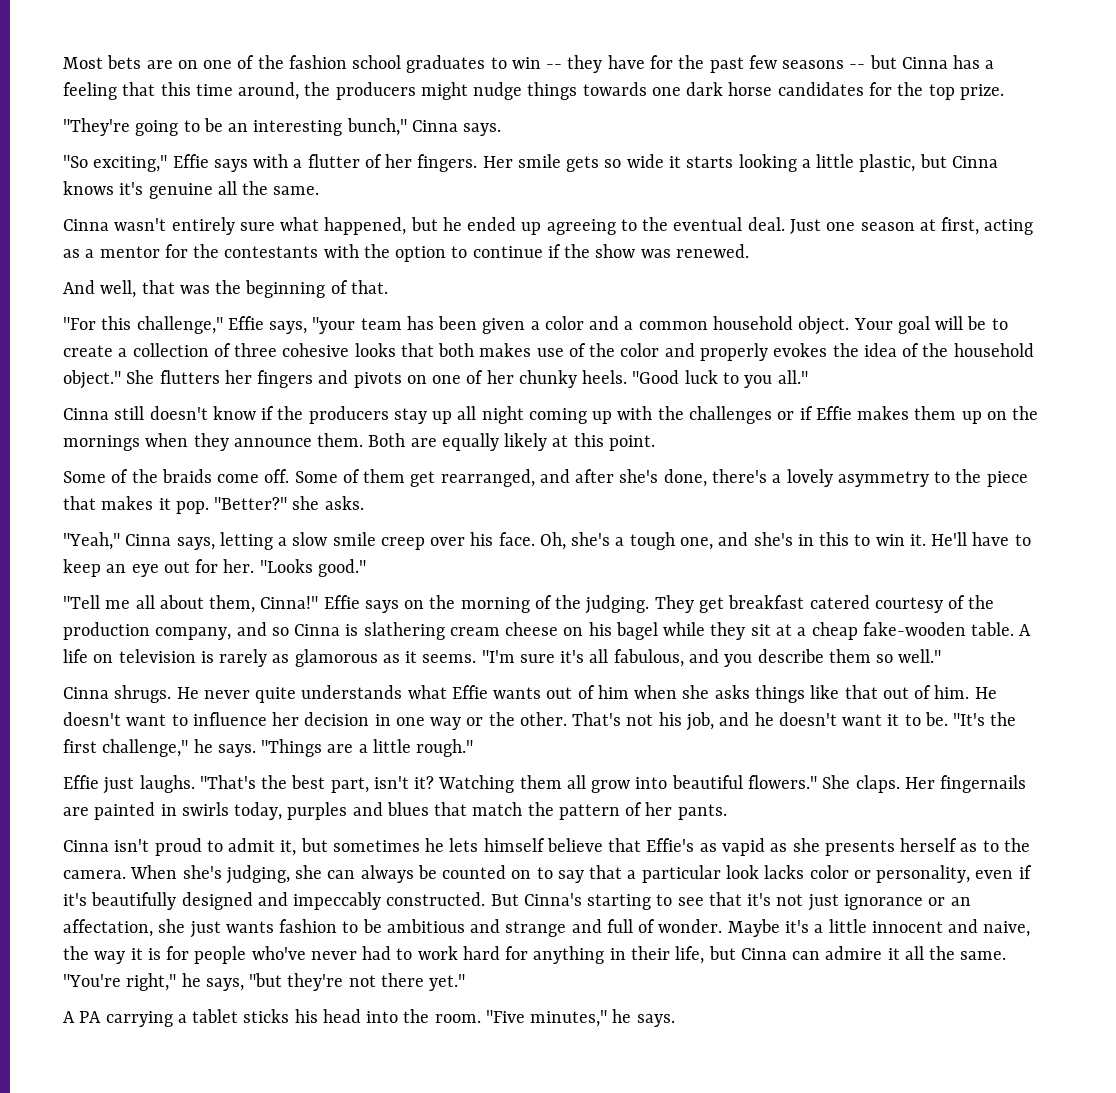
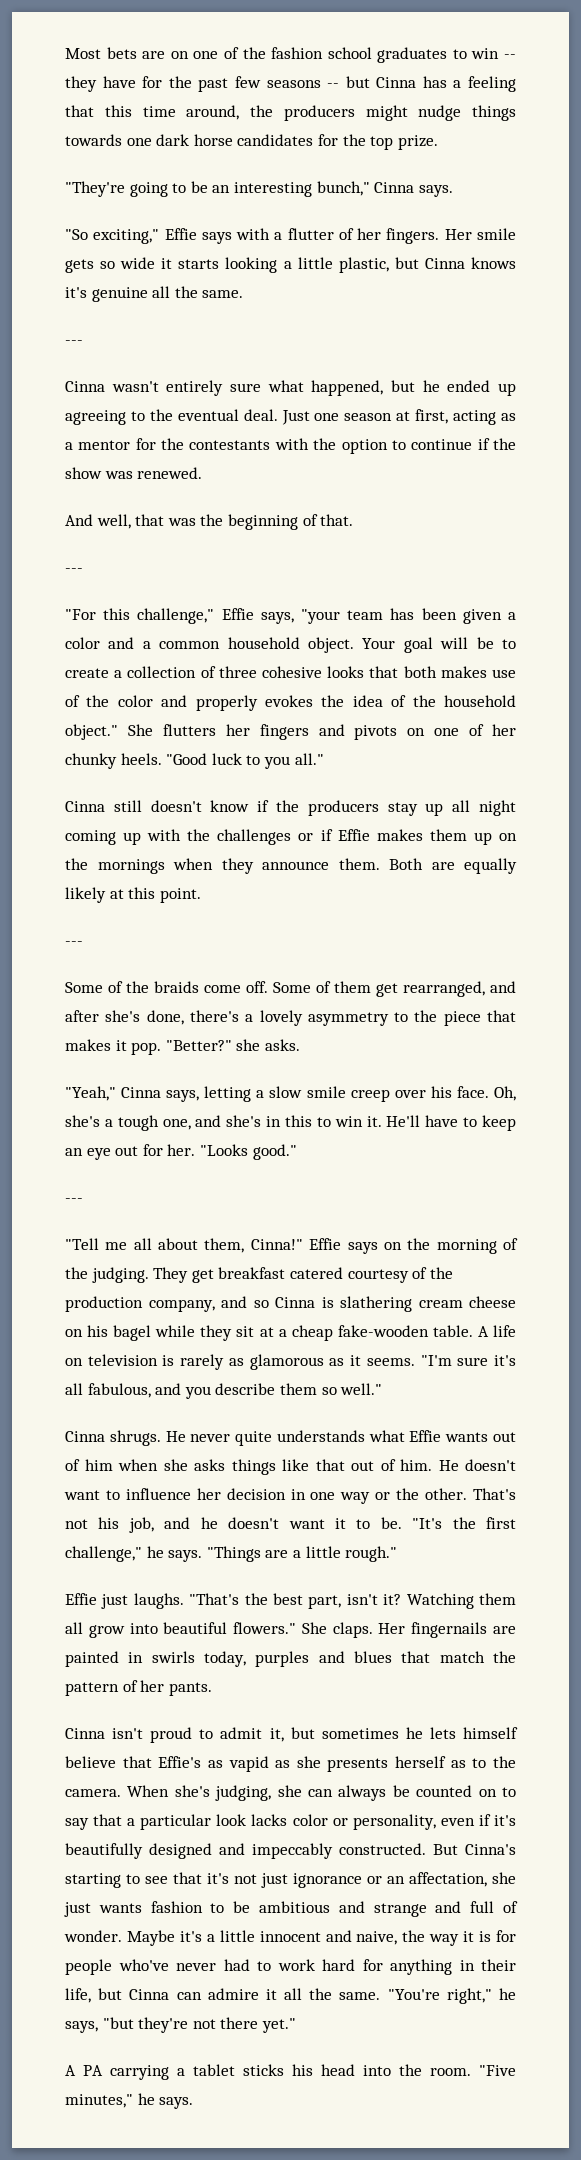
(320, 190) none -> [65,340,83,345] // ---
(388, 287) none -> [65,568,83,573] // ---
(655, 443) none -> [65,941,83,946] // ---
(366, 568) none -> [65,1198,83,1203] // ---

